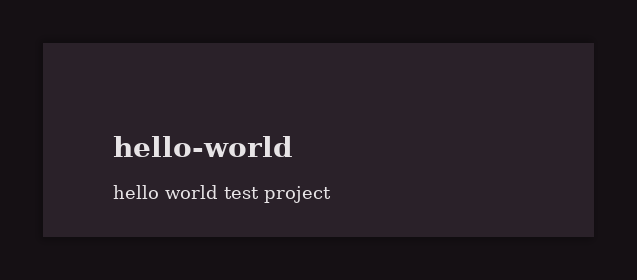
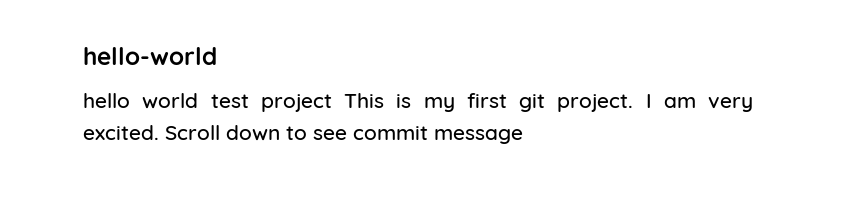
(331, 194) none -> [344,93,753,112] [83,125,523,144] This is my first git project. I am very excited. Scroll down to see commit message

